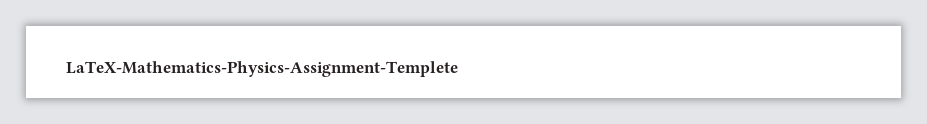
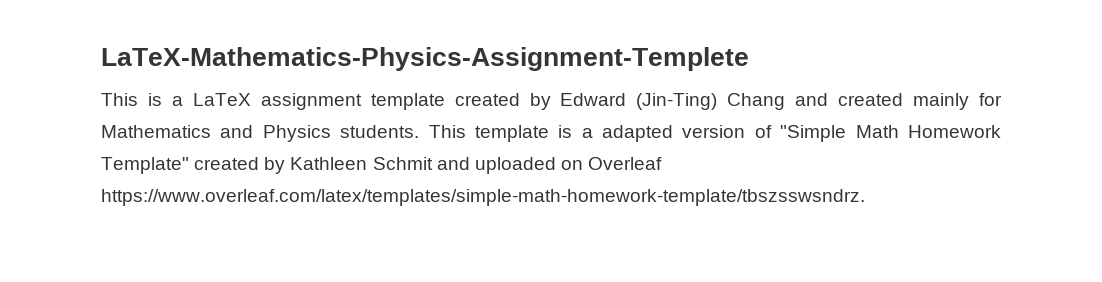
(458, 69) none -> [101,93,1003,110] [101,125,1002,142] [101,157,663,174] [101,189,865,206] // This is a LaTeX assignment template created by Edward (Jin-Ting) Chang and created mainly for Mathematics and Physics students. This template is a adapted version of "Simple Math Homework Template" created by Kathleen Schmit and uploaded on Overleaf https://www.overleaf.com/latex/templates/simple-math-homework-template/tbszsswsndrz.

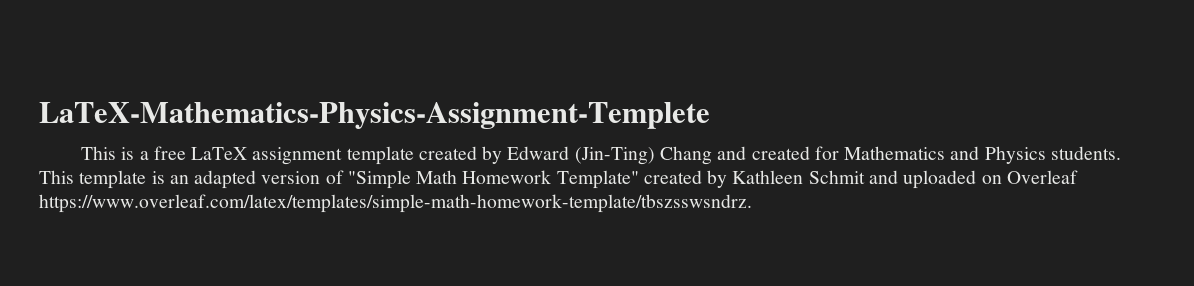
(183, 101) none -> [153,146,186,160] free
[913,93,970,110] mainly -> (810, 153) none
[581,128,593,138] a -> [169,175,189,184] an

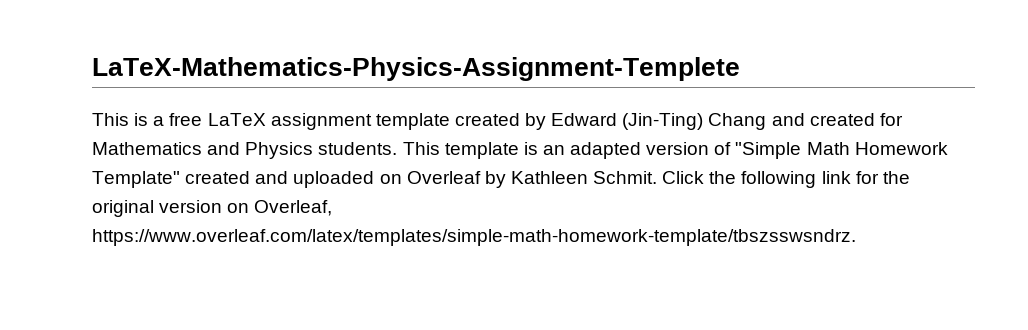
[707,170,865,188] by Kathleen Schmit -> (251, 177) none
(1078, 177) none -> [484,171,910,188] [92,200,333,217] by Kathleen Schmit. Click the following link for the original version on Overleaf,

